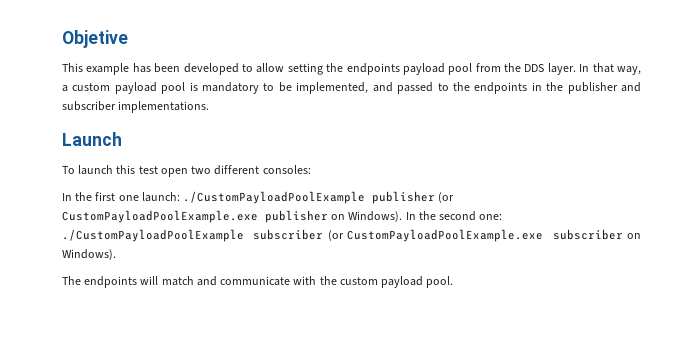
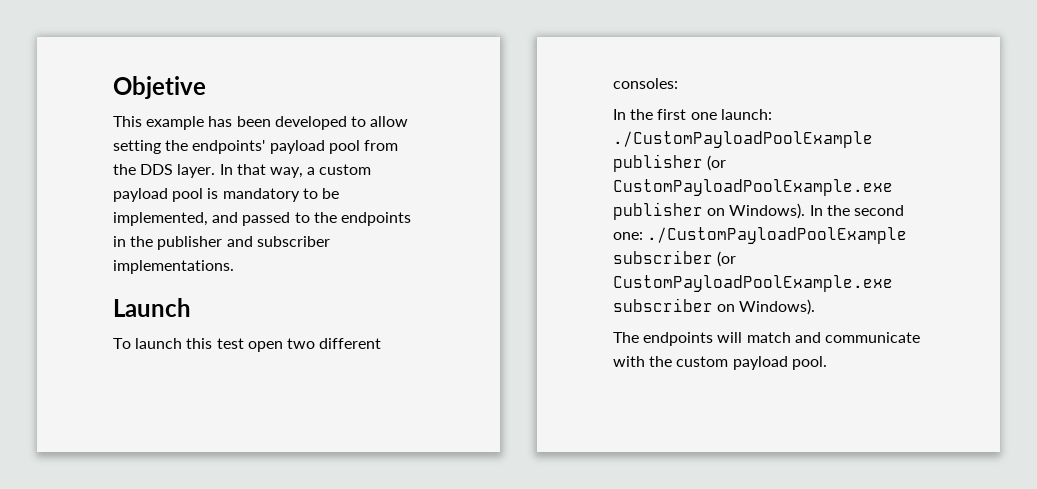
[346,63,400,75] endpoints -> [192,140,266,154] endpoints'

